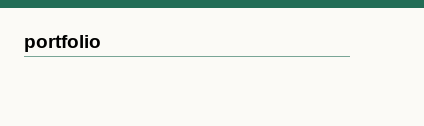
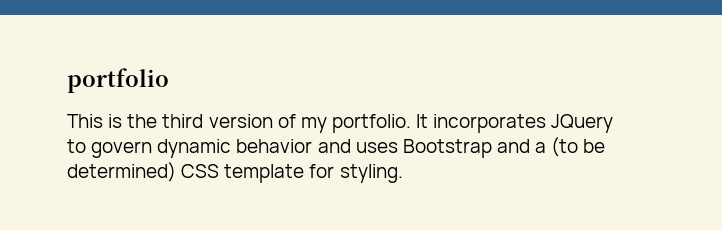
(101, 43) none -> [67,114,614,133] [67,137,606,158] [67,162,403,183] // This is the third version of my portfolio. It incorporates JQuery to govern dynamic behavior and uses Bootstrap and a (to be determined) CSS template for styling.

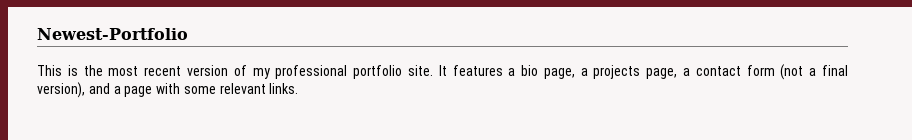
[67,68,169,93] portfolio -> [37,28,188,40] Newest-Portfolio
[162,114,204,128] third -> [108,66,182,76] most recent
[331,114,614,133] [67,137,606,158] [67,162,403,183] portfolio. It incorporates JQuery to govern dynamic behavior and uses Bootstrap and a (to be determined) CSS template for styling. -> [275,64,848,80] [37,82,299,98] professional portfolio site. It features a bio page, a projects page, a contact form (not a final version), and a page with some relevant links.

